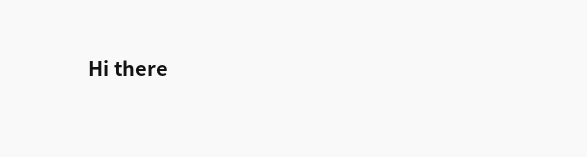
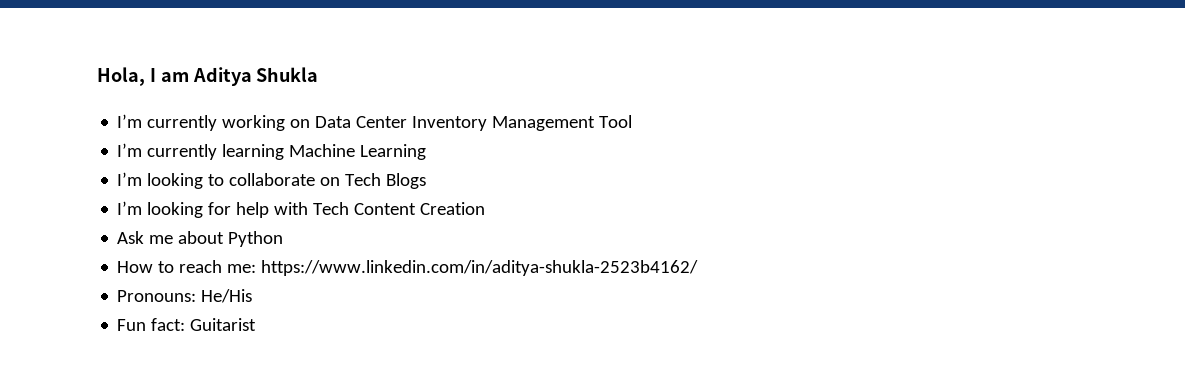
[88,60,169,76] Hi there -> [97,67,319,86] [117,114,633,131] [117,143,427,160] [117,172,427,189] [117,201,486,218] [117,231,284,247] [117,260,699,276] [117,289,253,303] [117,318,257,331] Hola, I am Aditya Shukla // I’m currently working on Data Center Inventory Management Tool // I’m currently learning Machine Learning // I’m looking to collaborate on Tech Blogs // I’m looking for help with Tech Content Creation // Ask me about Python // How to reach me: https://www.linkedin.com/in/aditya-shukla-2523b4162/ // Pronouns: He/His // Fun fact: Guitarist

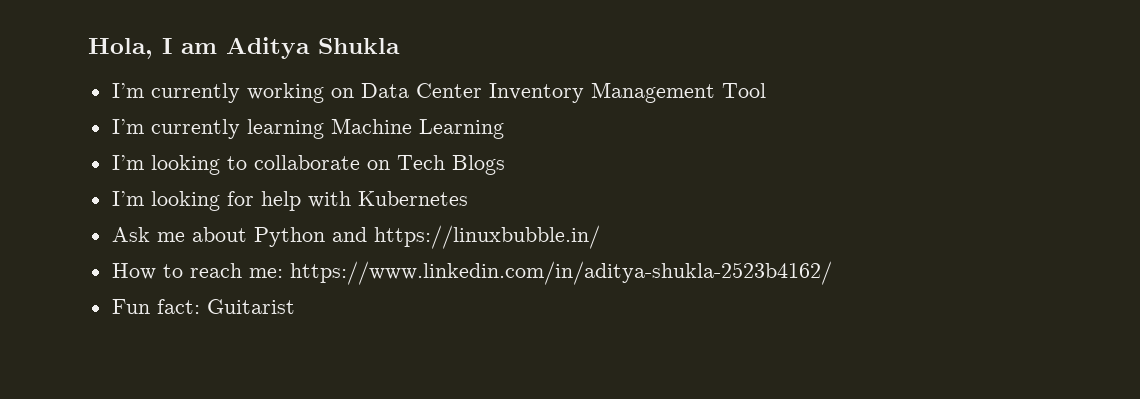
[313,202,486,215] Tech Content Creation -> [357,191,468,206] Kubernetes
(284, 239) none -> [331,225,600,249] and https://linuxbubble.in/
[117,289,253,303] // Pronouns: He/His -> (832, 273) none

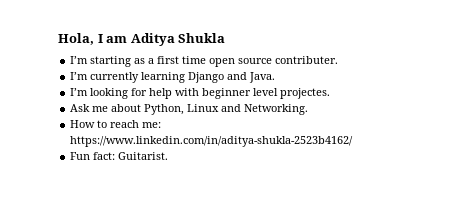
[150,82,766,103] [111,118,504,139] [111,155,505,175] currently working on Data Center Inventory Management Tool // I’m currently learning Machine Learning // I’m looking to collaborate on Tech Blogs -> [90,56,339,67] [70,72,276,83] starting as a first time open source contributer. // I’m currently learning Django and Java.
[357,191,468,206] Kubernetes -> [202,88,331,99] beginner level projectes.
[253,225,600,249] Python and https://linuxbubble.in/ -> [144,104,309,115] Python, Linux and Networking.
[206,299,295,314] Guitarist -> [118,152,169,160] Guitarist.

